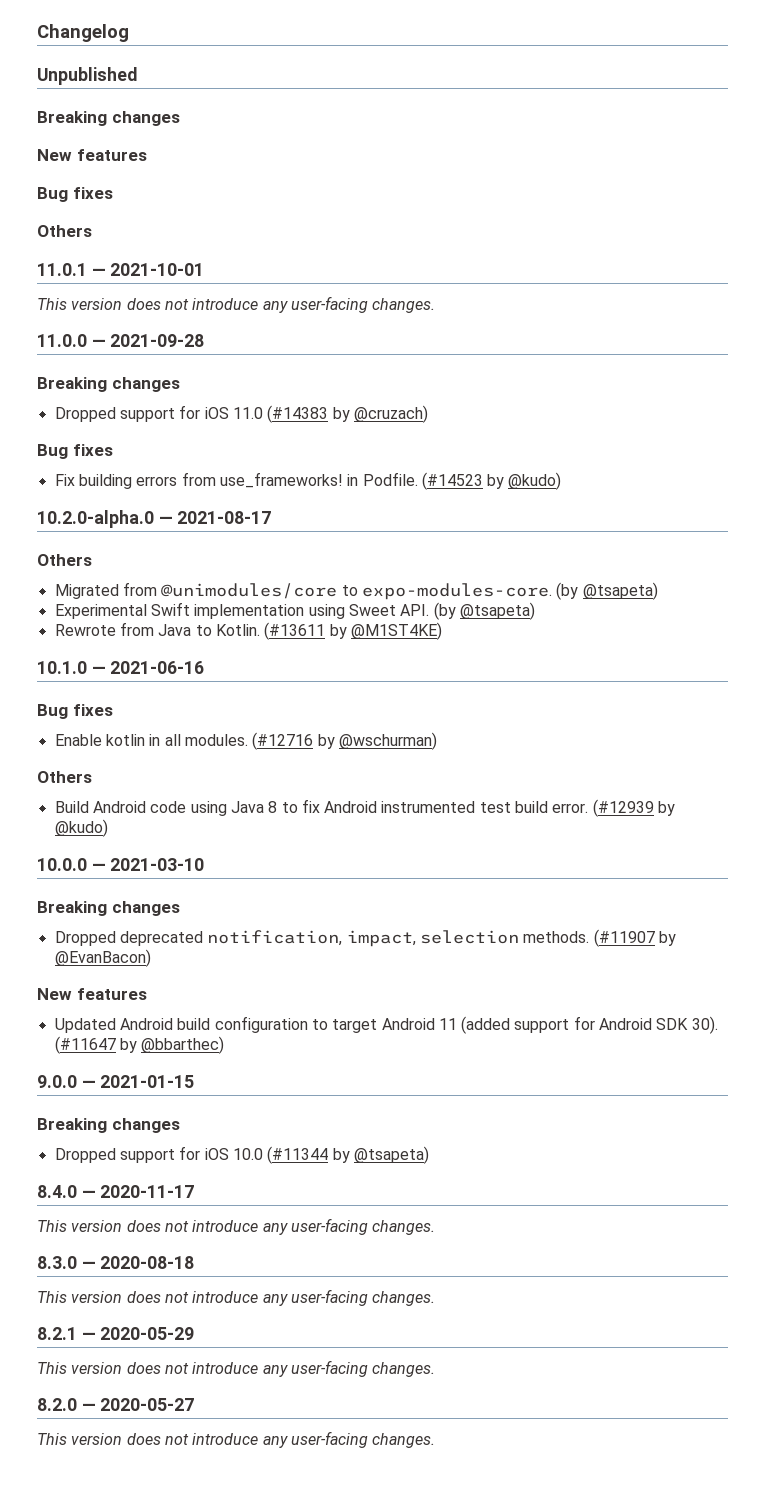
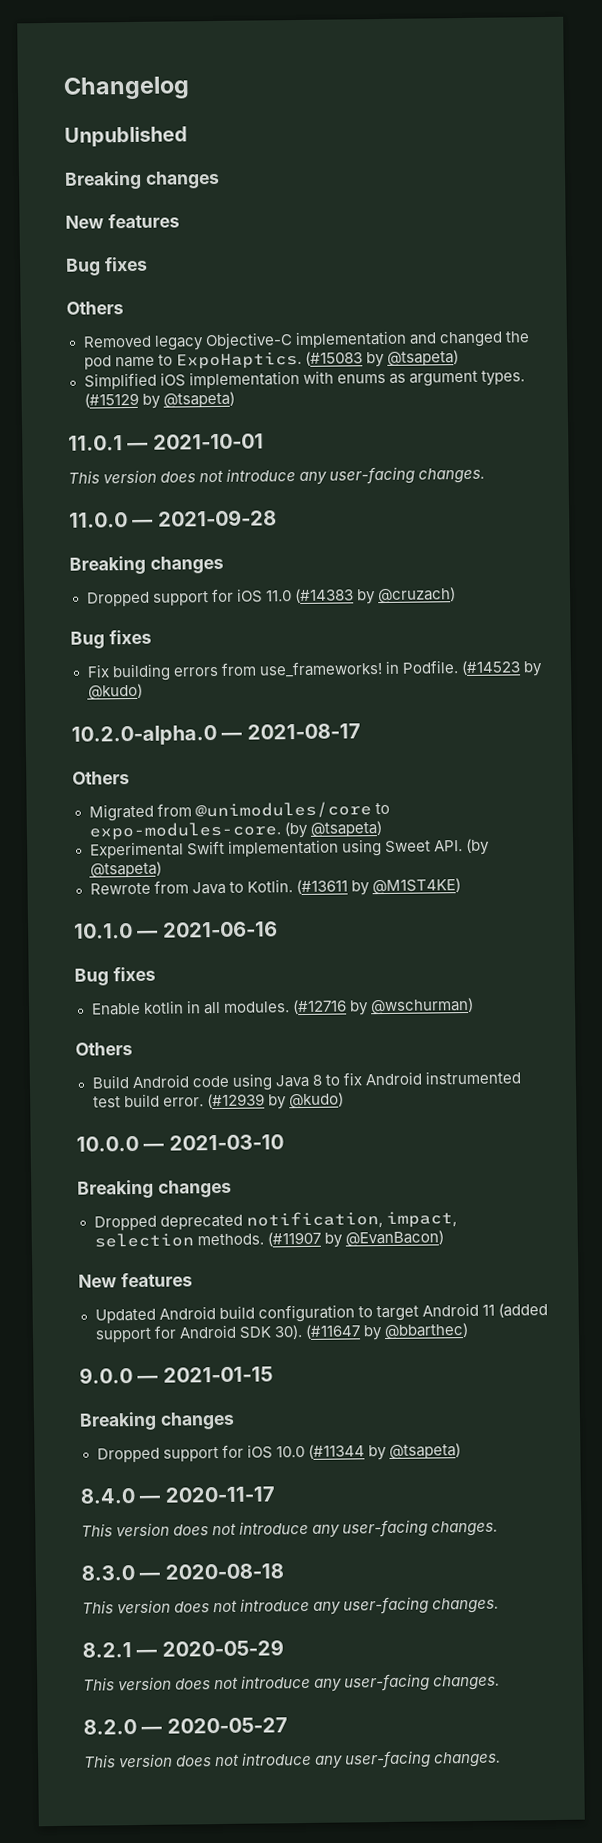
(92, 231) none -> [82,330,530,351] [83,350,459,370] [83,370,525,390] [83,391,235,409] // Removed legacy Objective-C implementation and changed the pod name to ExpoHaptics. (#15083 by @tsapeta) // Simplified iOS implementation with enums as argument types. (#15129 by @tsapeta)

